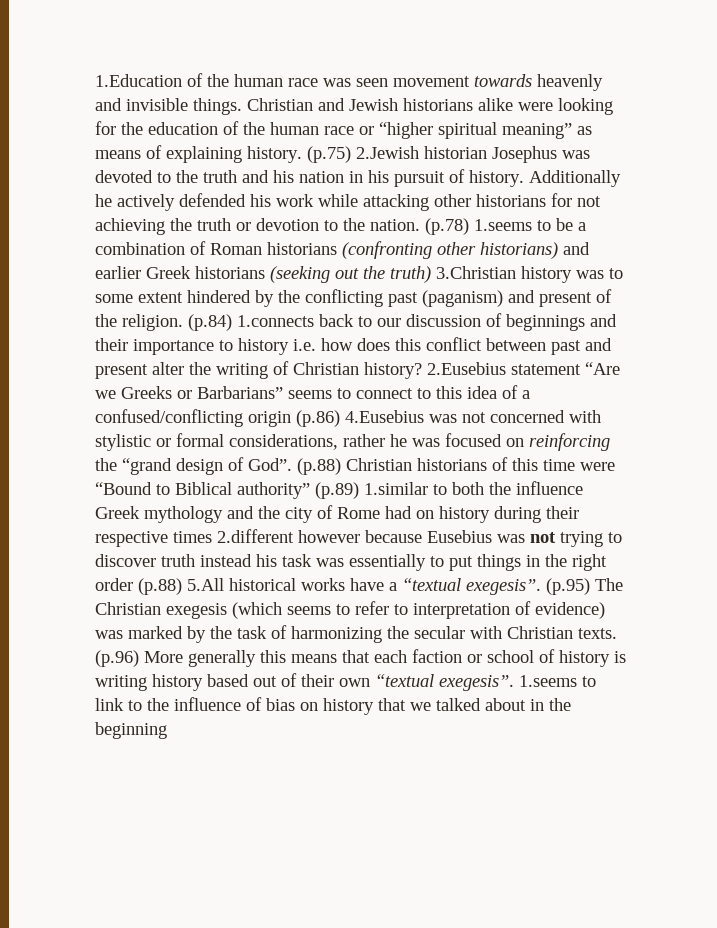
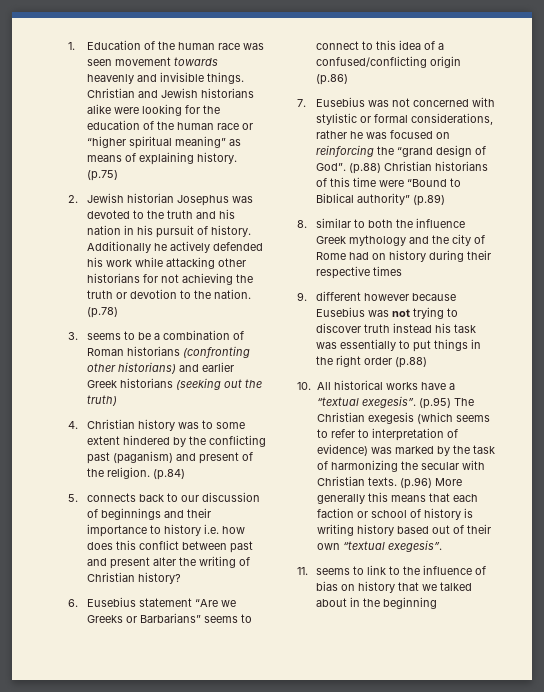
[95,74,182,87] 1.Education -> [68,40,141,50] 1. Education
[356,146,419,159] 2.Jewish -> [68,193,124,203] // 2. Jewish
[474,219,532,231] 1.seems -> [68,332,121,340] // 3. seems
[436,266,516,279] 3.Christian -> [68,419,135,429] // 4. Christian
[237,315,314,327] 1.connects -> [68,493,136,502] // 5. connects
[427,362,506,375] 2.Eusebius -> [68,597,136,607] // 6. Eusebius
[345,410,424,423] 4.Eusebius -> [297,97,365,107] // 7. Eusebius
[364,482,428,495] 1.similar -> [297,218,351,228] // 8. similar
[217,529,294,543] 2.different -> [297,291,361,301] // 9. different
[187,578,224,591] 5.All -> [297,382,331,390] // 10. All
[519,675,577,687] 1.seems -> [297,567,350,575] // 11. seems

